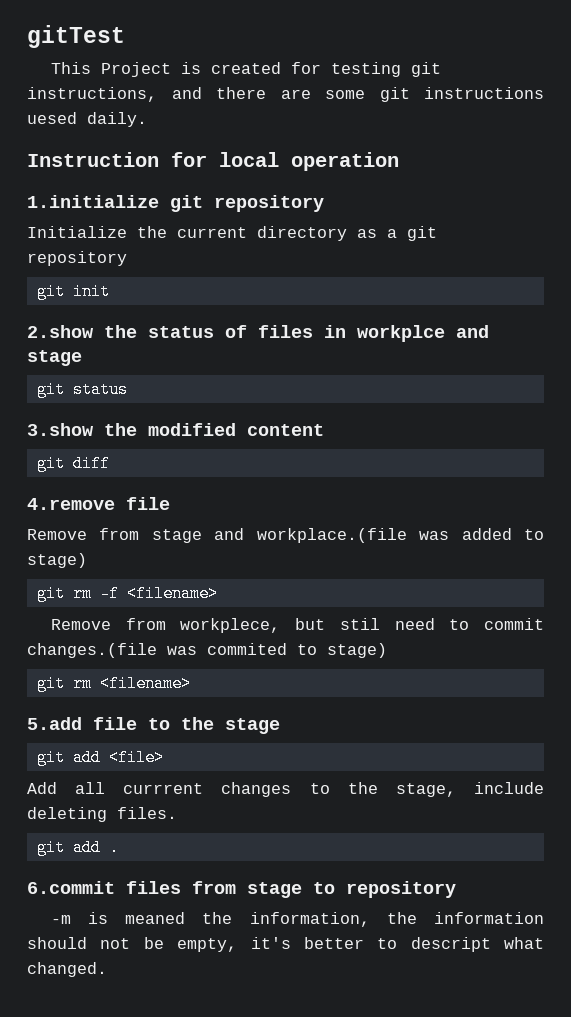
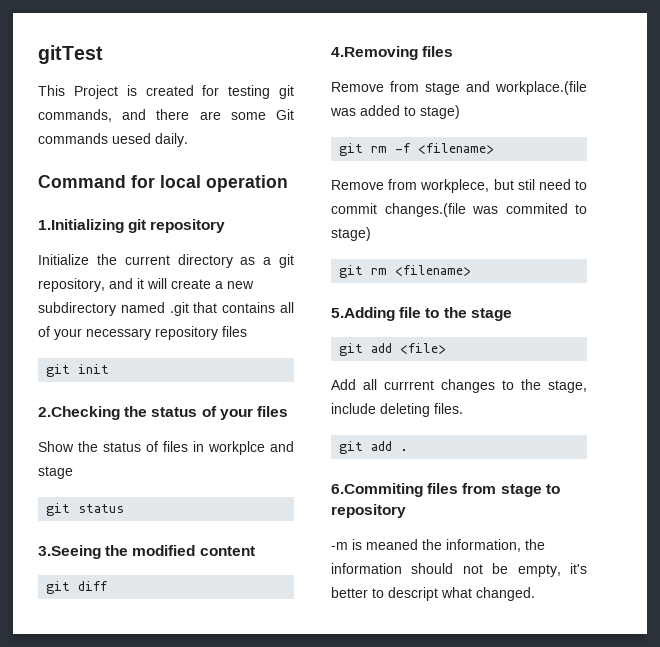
[27,87,157,102] instructions, -> [38,109,112,122] commands,
[379,87,544,102] git instructions -> [276,109,294,120] [38,133,108,144] Git commands
[27,152,159,167] Instruction -> [38,175,126,188] Command
[27,195,159,208] 1.initialize -> [38,219,124,233] 1.Initializing
[27,251,127,266] repository -> [38,278,254,292] [38,302,294,316] [38,326,247,340] repository, and it will create a new subdirectory named .git that contains all of your necessary repository files
[27,325,93,338] 2.show -> [38,406,288,420] [38,441,74,452] 2.Checking the status of your files // Show
[27,423,93,436] 3.show -> [38,545,101,559] 3.Seeing
[27,497,170,510] 4.remove file -> [331,46,454,60] 4.Removing files
[27,717,82,730] 5.add -> [331,307,395,321] 5.Adding
[27,881,115,894] 6.commit -> [331,483,423,497] 6.Commiting

